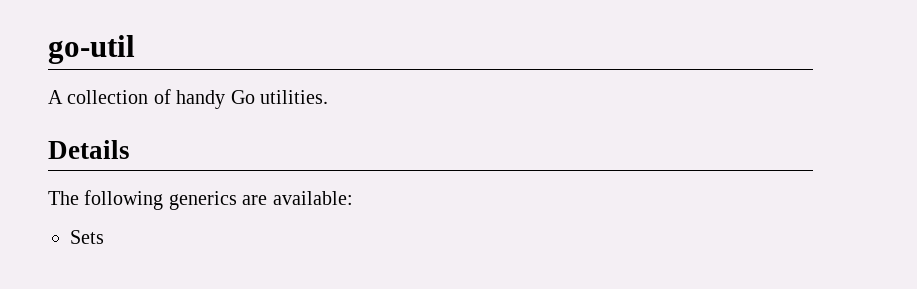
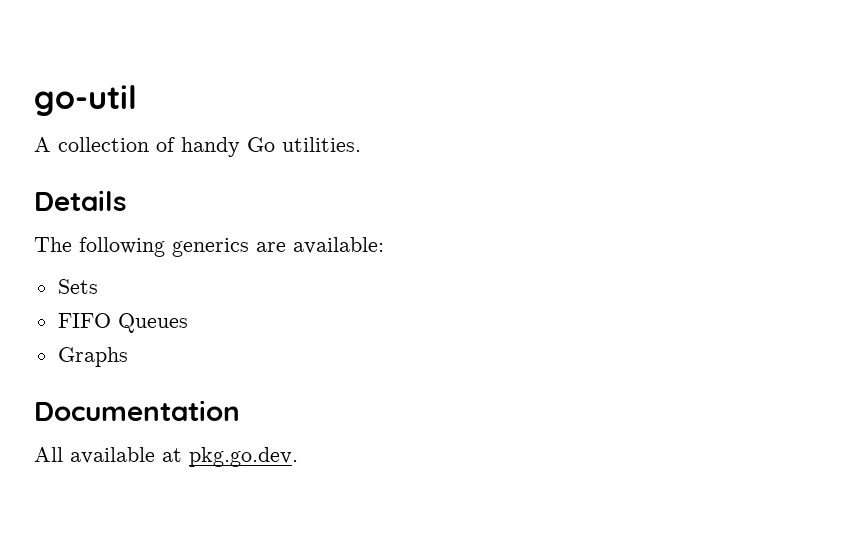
(104, 237) none -> [57,313,188,333] [57,347,128,367] [34,400,240,421] [34,447,298,467] // FIFO Queues // Graphs // Documentation // All available at pkg.go.dev.

